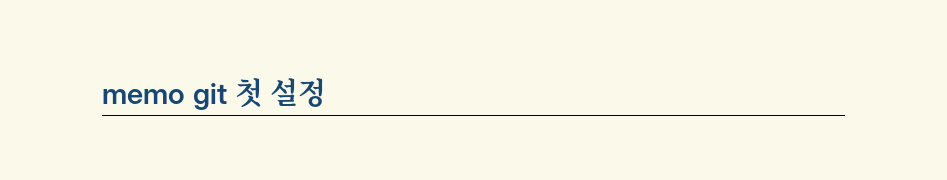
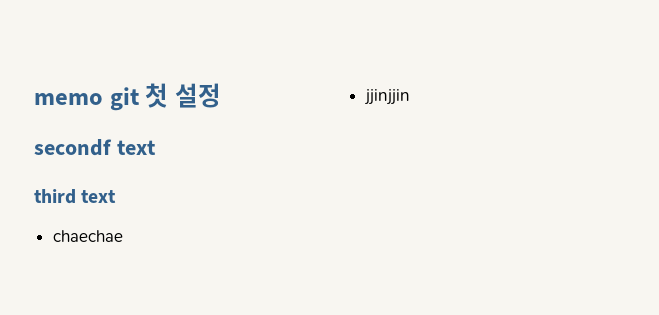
(327, 92) none -> [34,139,156,156] [34,189,117,204] [52,230,123,242] [363,89,410,105] // secondf text // third text // chaechae // jjinjjin

